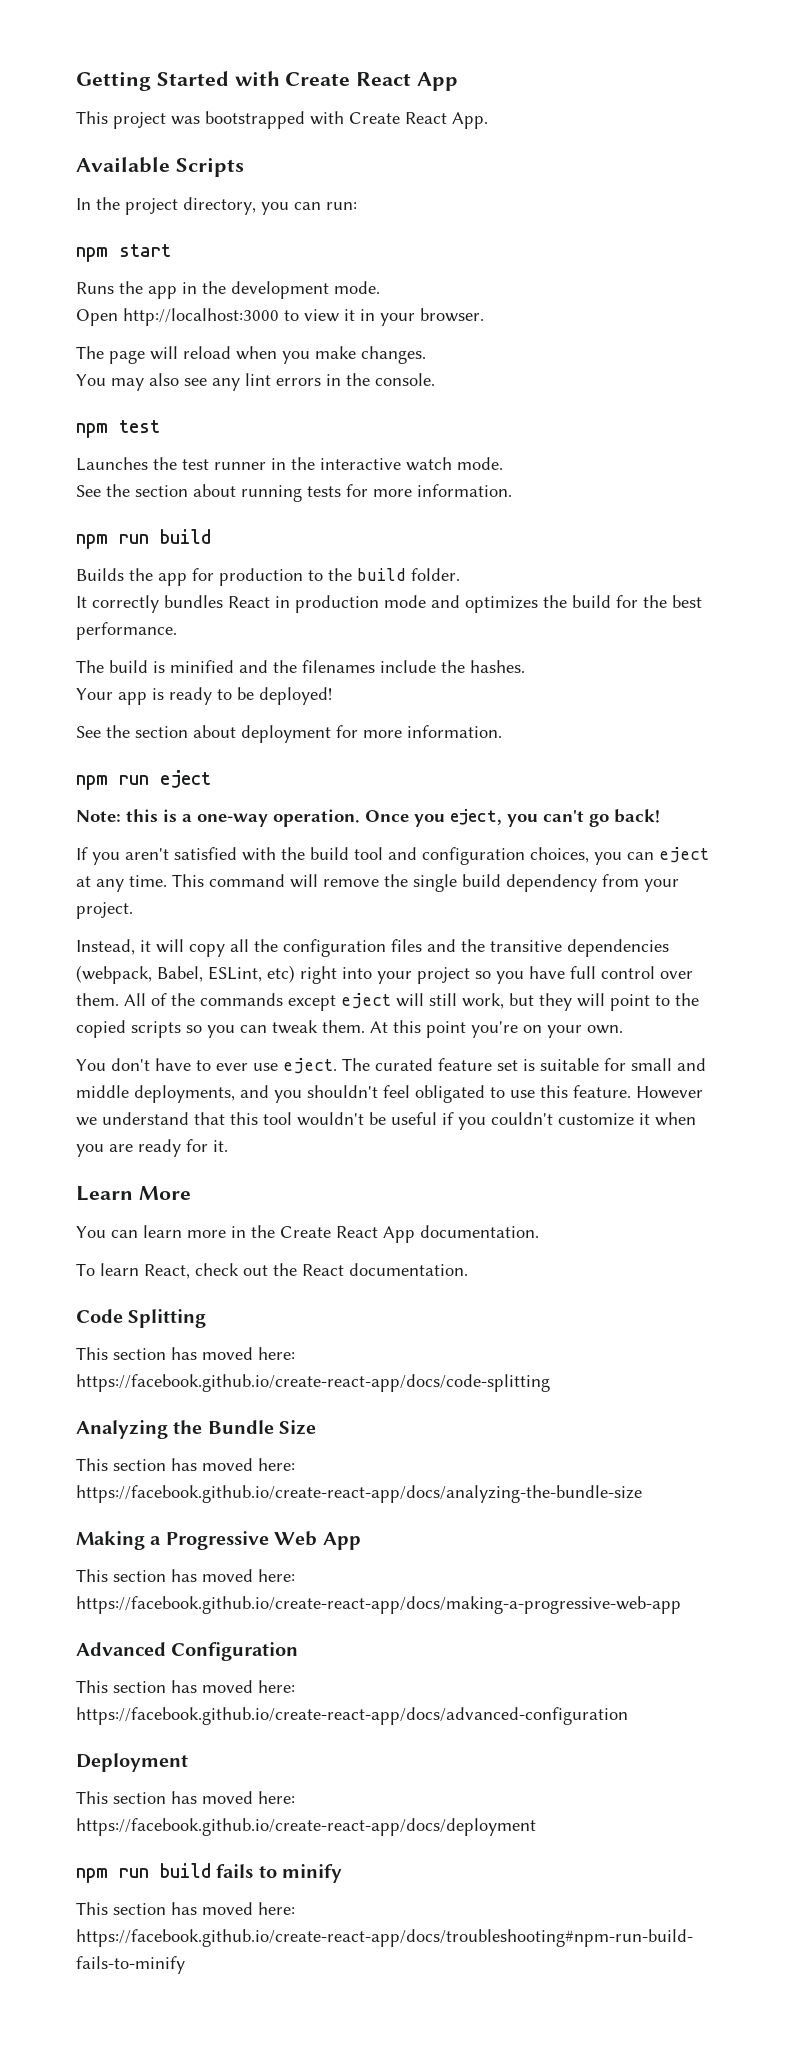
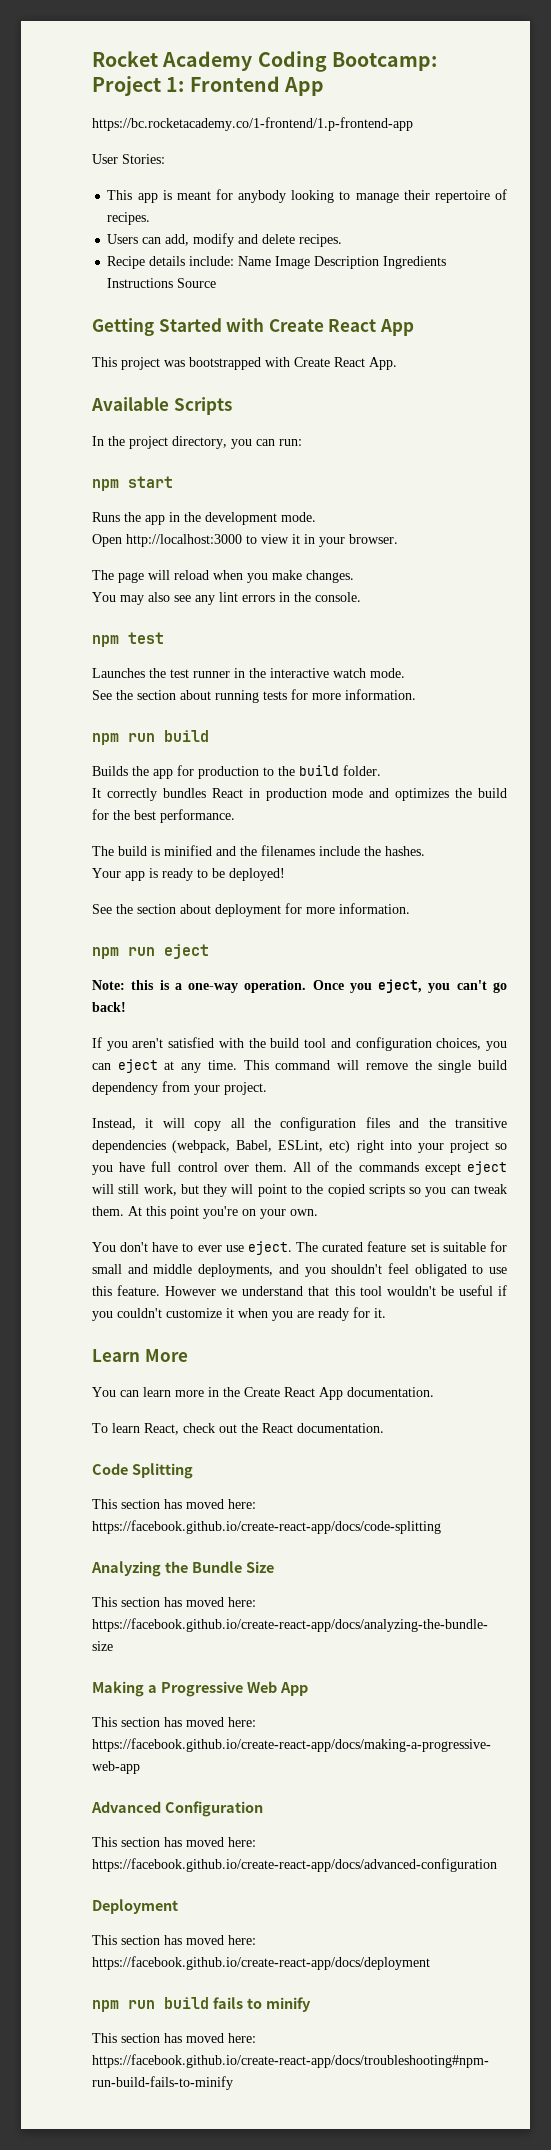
(76, 81) none -> [92,51,437,72] [92,76,324,96] [92,117,413,131] [92,154,165,164] [107,189,507,203] [107,212,151,225] [107,233,343,247] [107,256,447,269] [107,278,217,288] Rocket Academy Coding Bootcamp: Project 1: Frontend App // https://bc.rocketacademy.co/1-frontend/1.p-frontend-app // User Stories: // This app is meant for anybody looking to manage their repertoire of recipes. // Users can add, modify and delete recipes. // Recipe details include: Name Image Description Ingredients Instructions Source //

